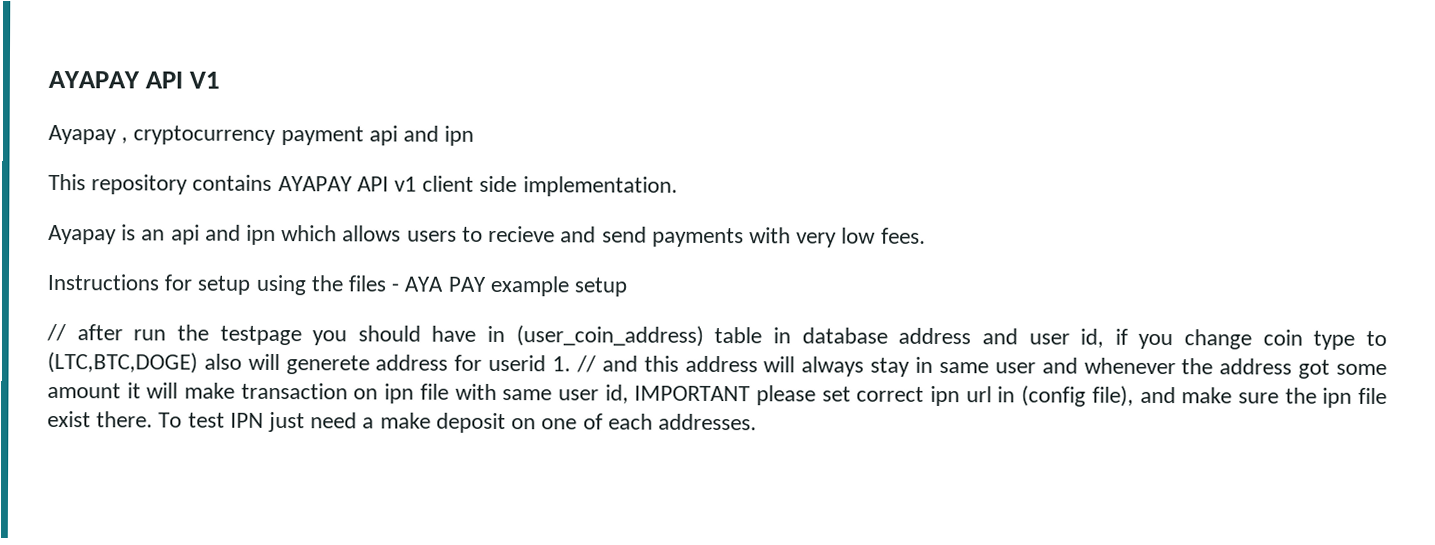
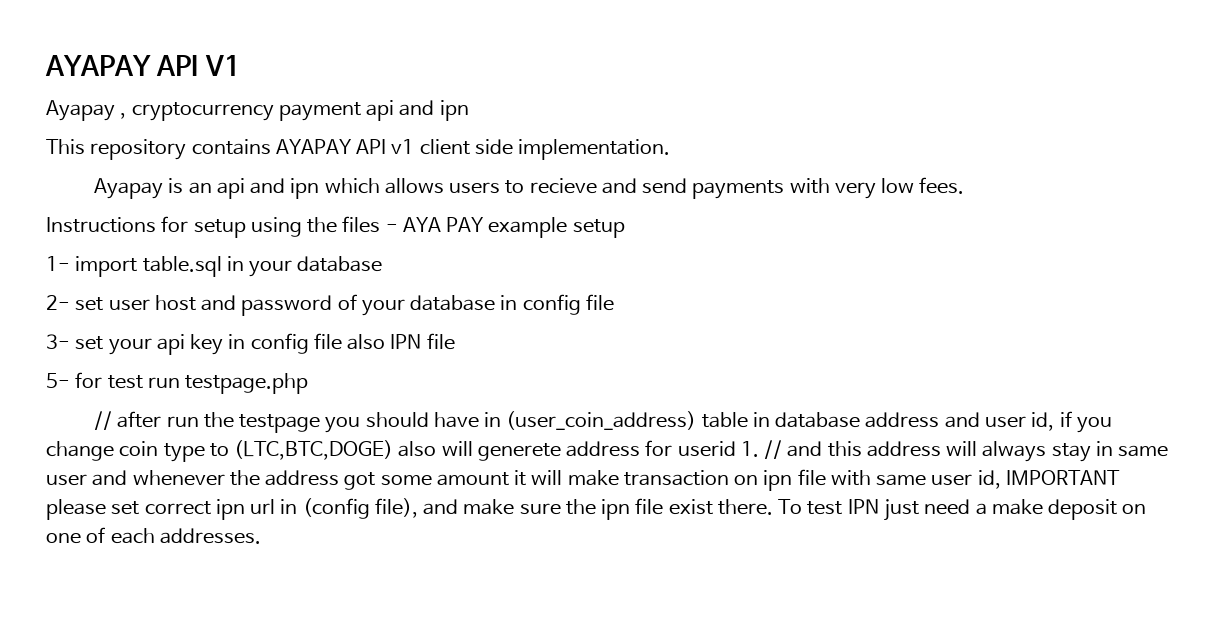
(628, 287) none -> [46,256,383,277] [46,294,614,316] [46,333,455,355] [46,372,309,394] // 1- import table.sql in your database // 2- set user host and password of your database in config file // 3- set your api key in config file also IPN file // 5- for test run testpage.php

